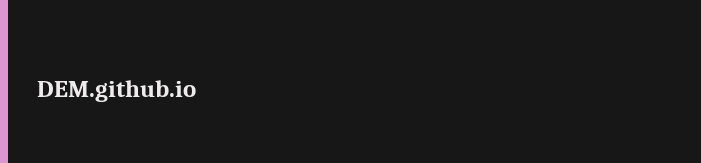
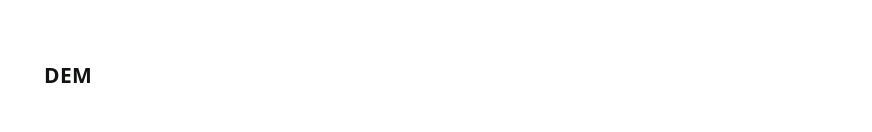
[37,80,196,102] DEM.github.io -> [44,68,92,83] DEM

